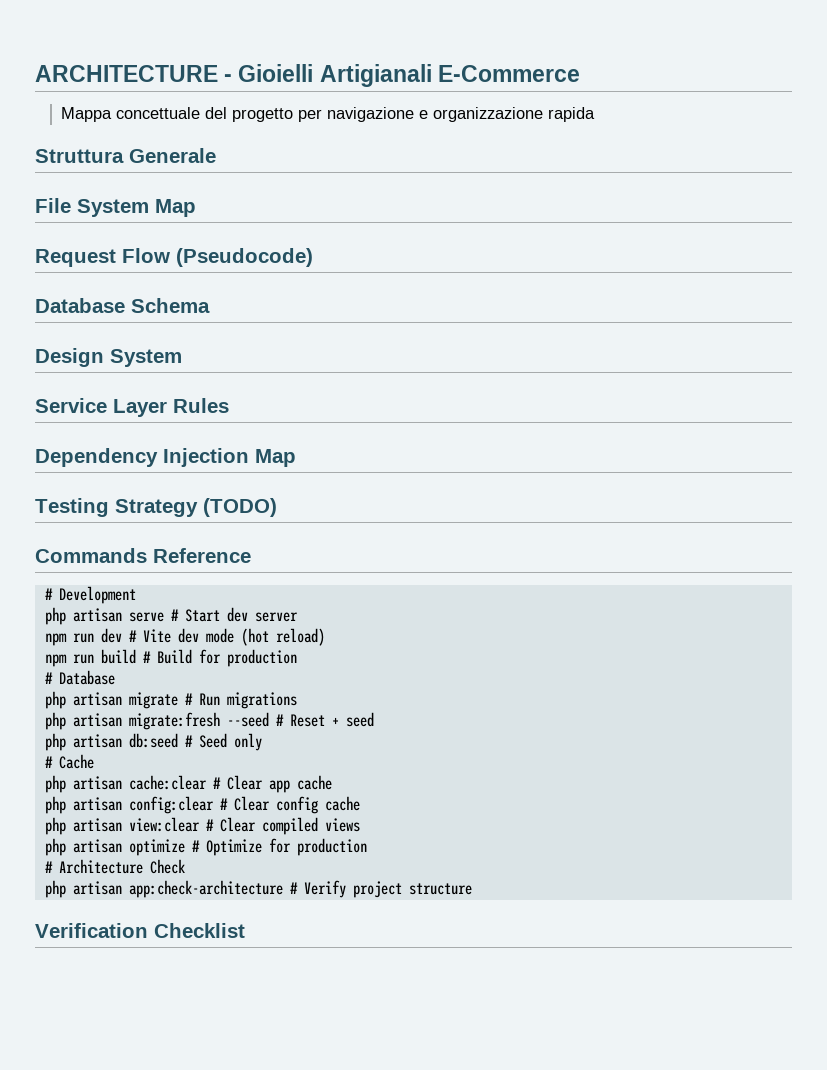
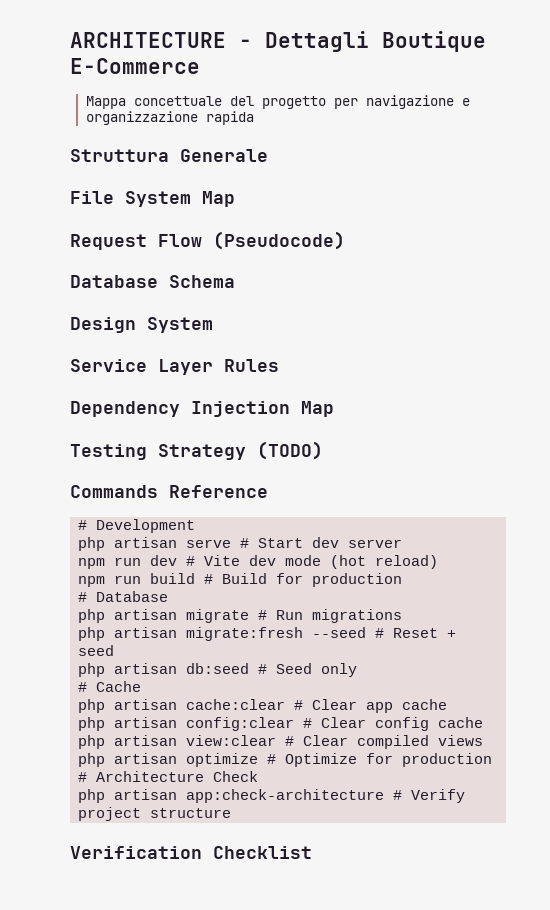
[238,64,432,87] Gioielli Artigianali -> [265,31,486,52] Dettagli Boutique

